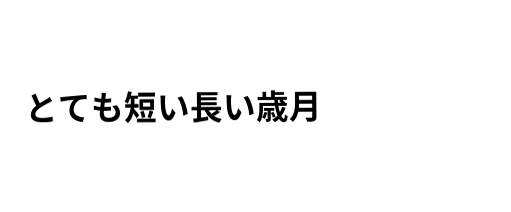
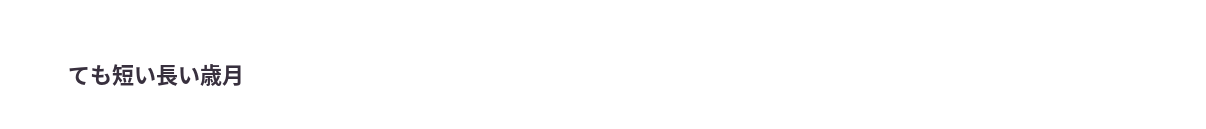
[24,93,59,123] と -> (68, 76) none

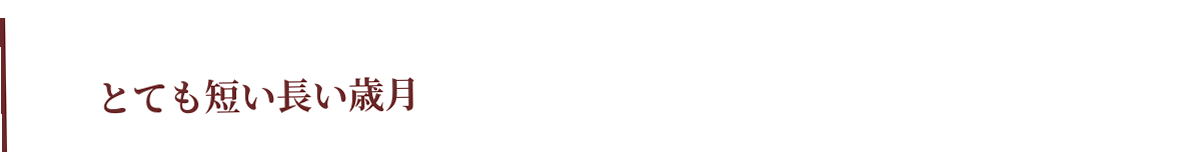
(68, 76) none -> [96,81,133,115] と

